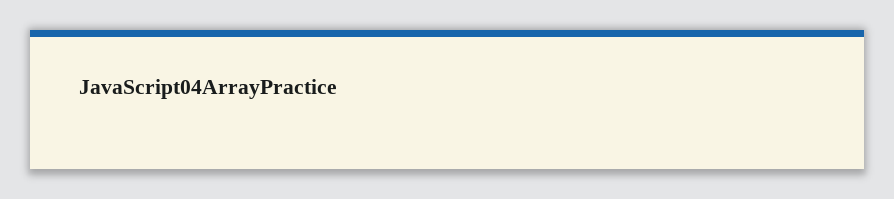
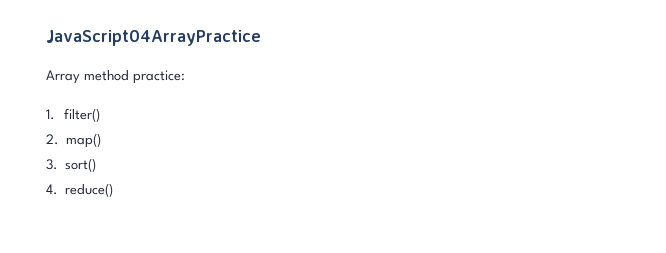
(337, 89) none -> [46,70,185,84] [46,108,101,122] [46,133,102,148] [46,158,97,172] [46,183,114,197] // Array method practice: // 1. filter() // 2. map() // 3. sort() // 4. reduce()

